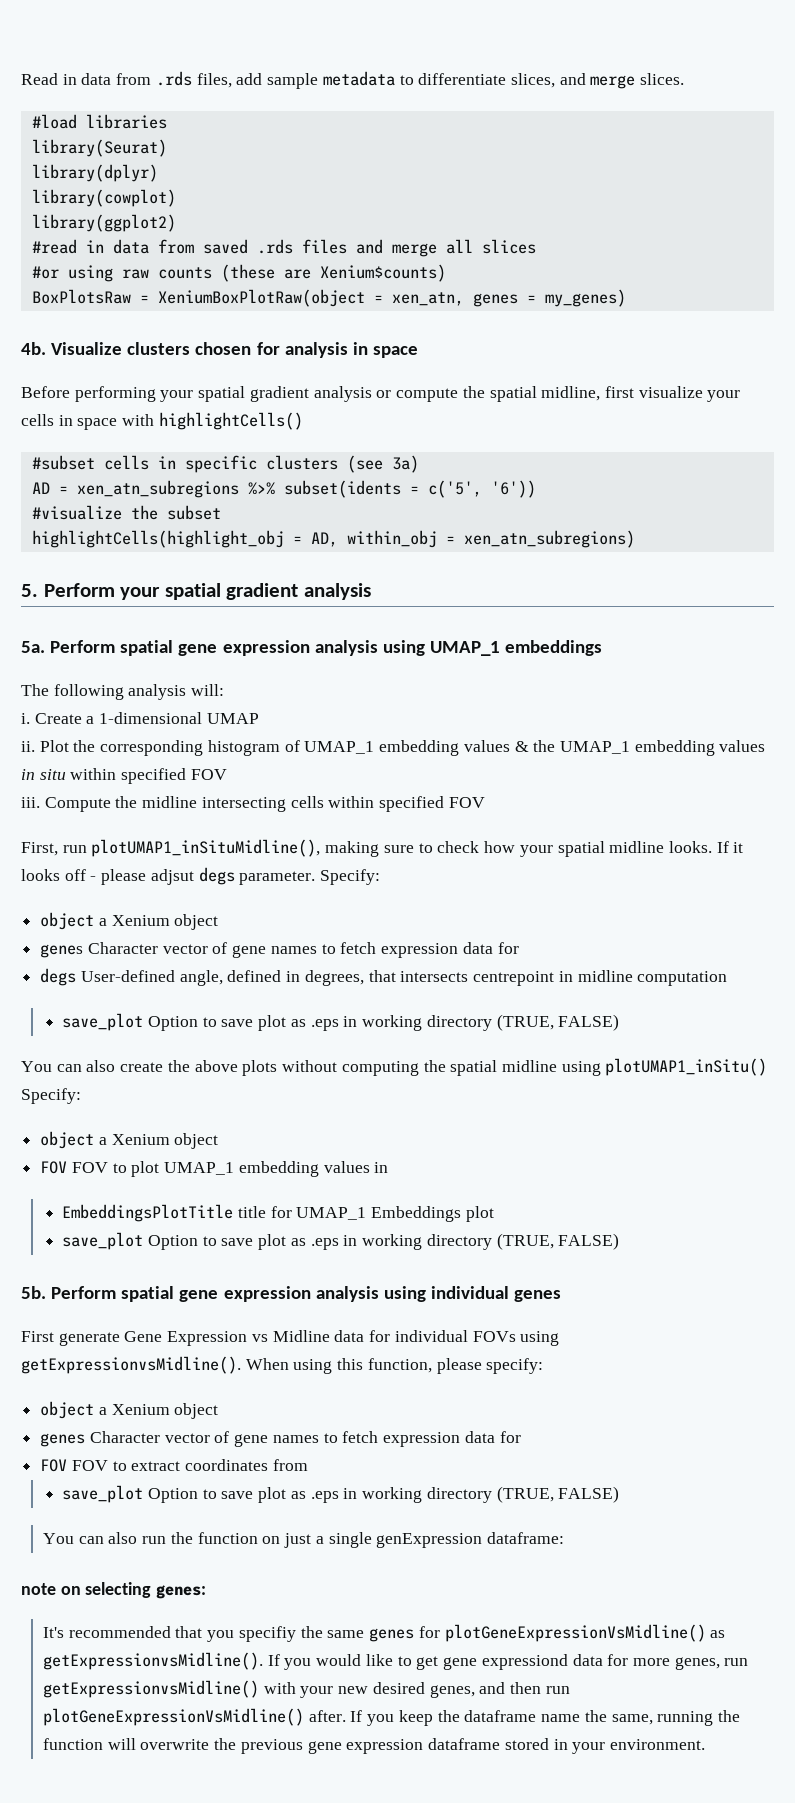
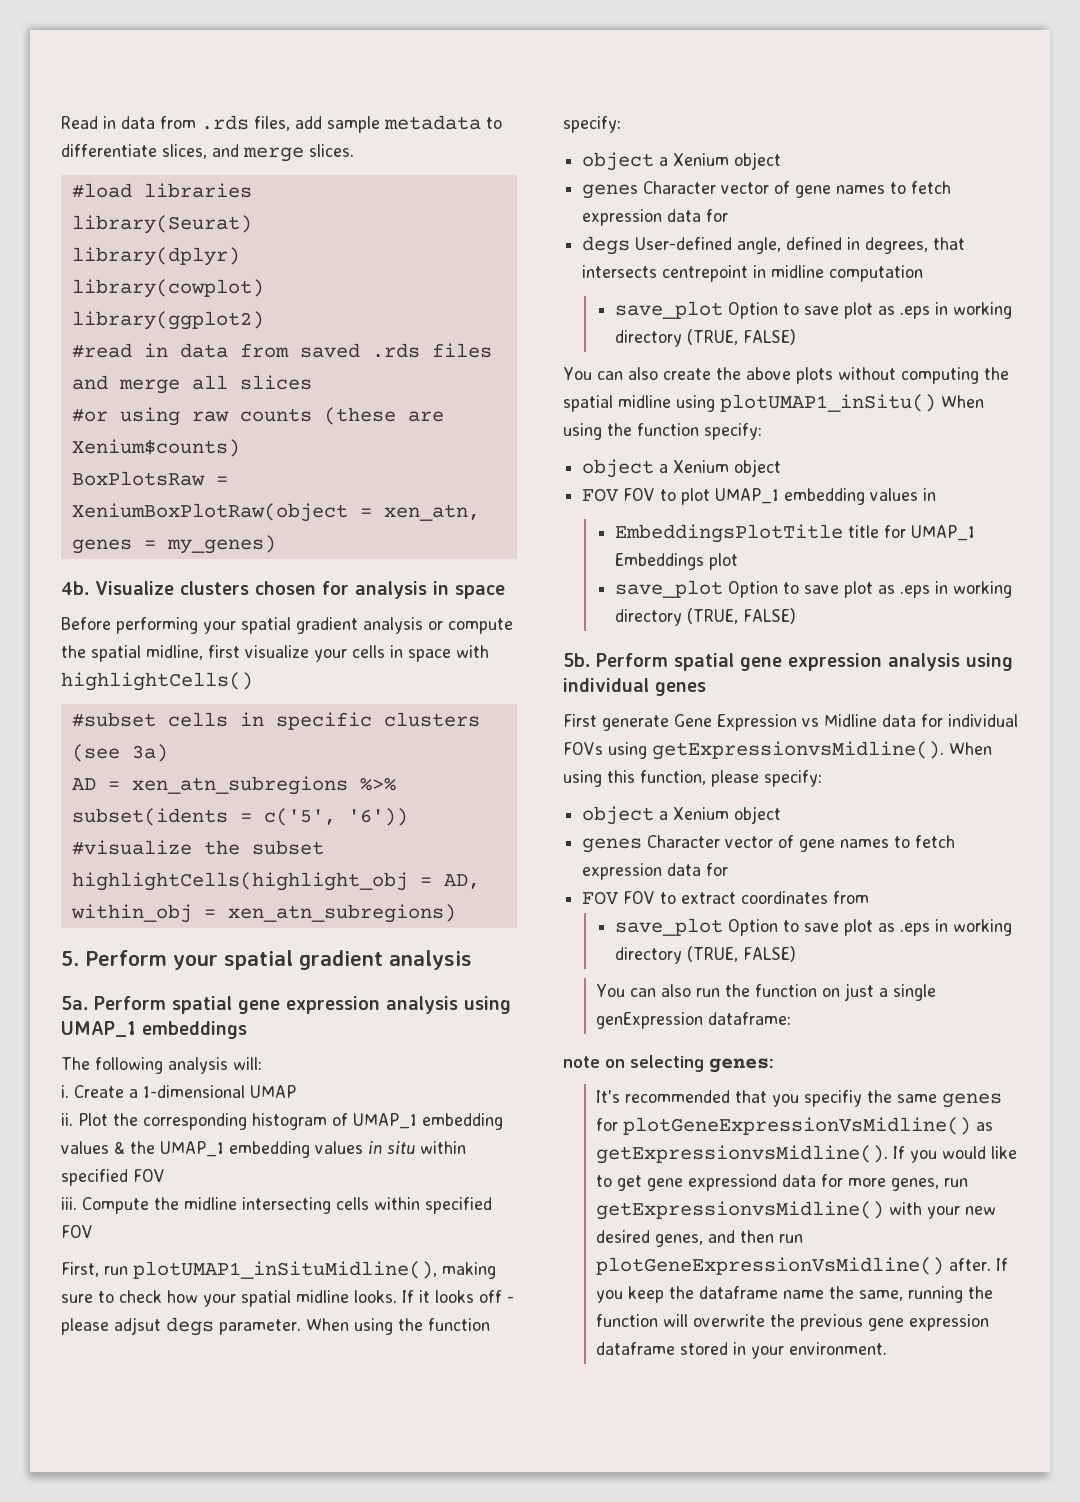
[320,869,381,885] Specify: -> [306,1318,490,1335] [563,116,621,133] When using the function specify:
[21,1088,81,1104] Specify: -> [941,395,984,408] [563,423,762,440] When using the function specify:

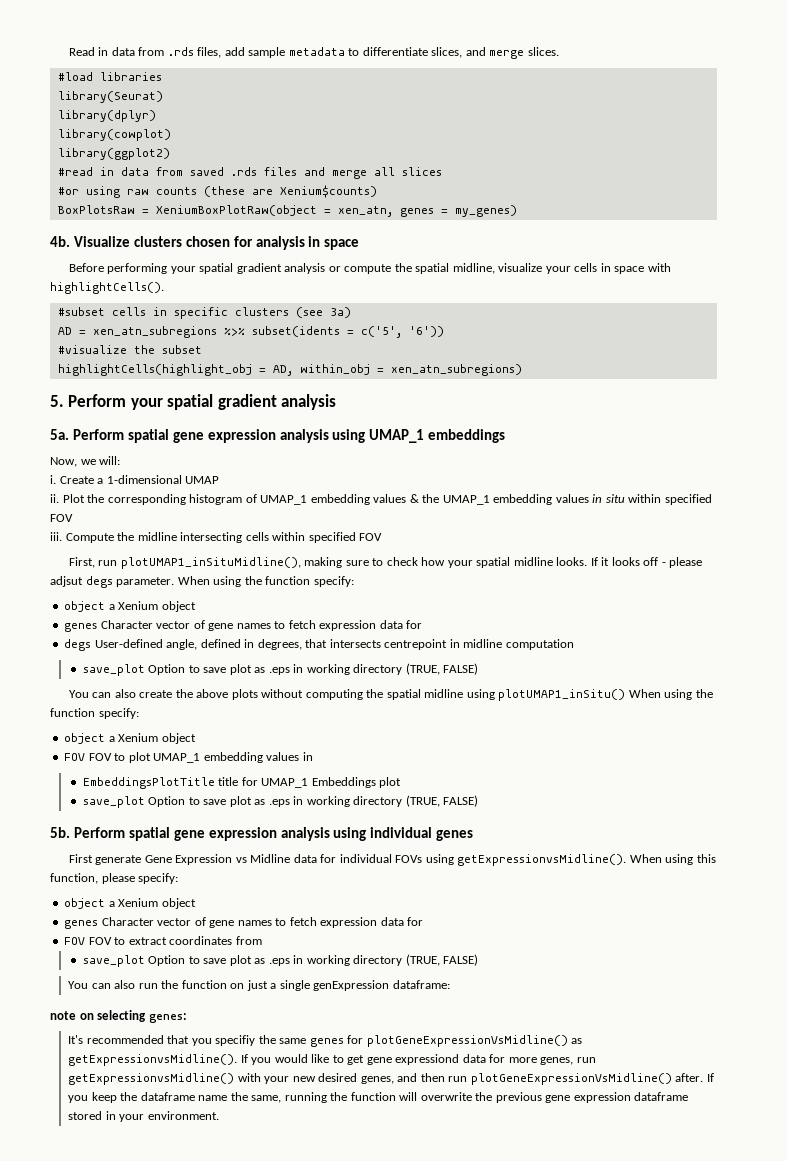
[208,645,240,658] first -> (495, 268) none
[61,672,253,691] highlightCells() -> [50,282,164,294] highlightCells().
[61,1057,228,1074] The following analysis -> [50,457,96,467] Now, we

